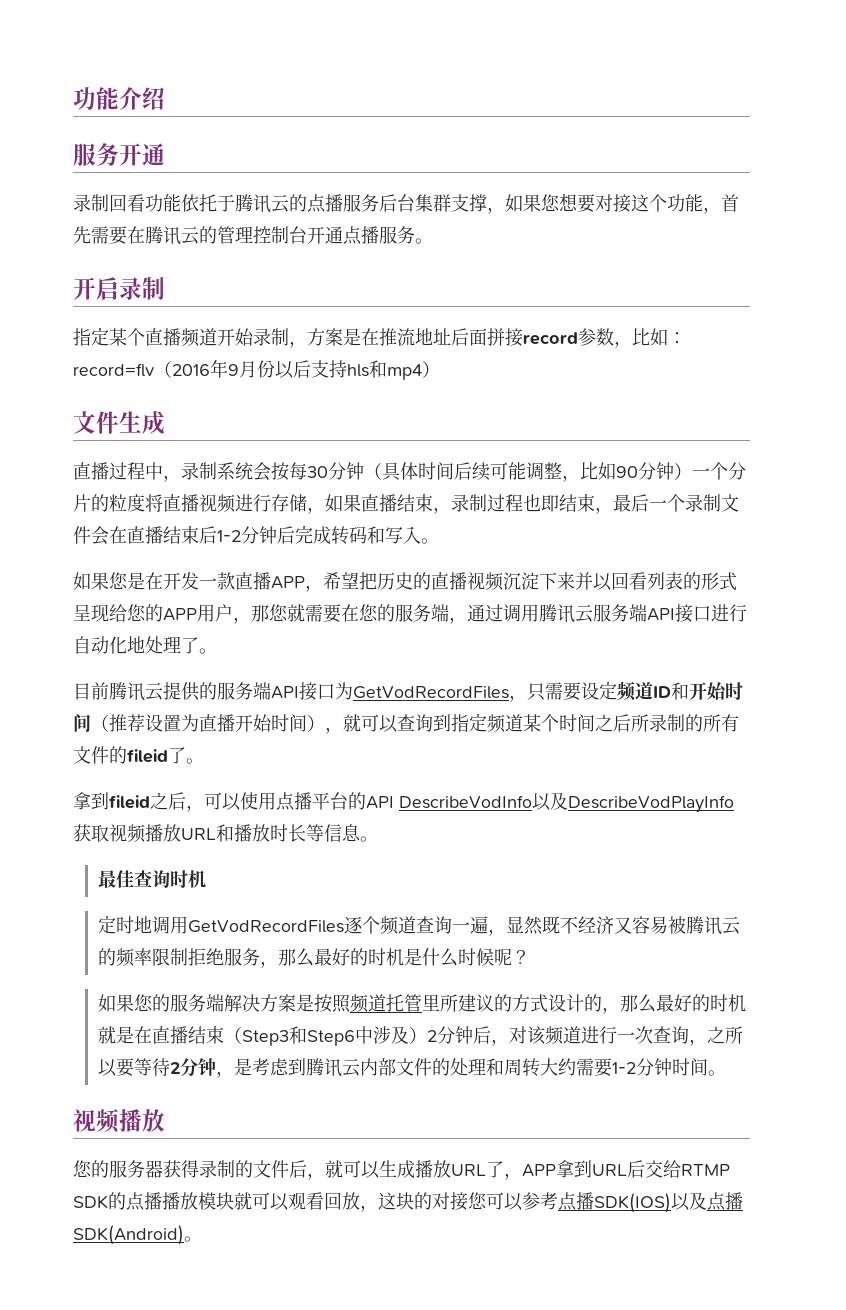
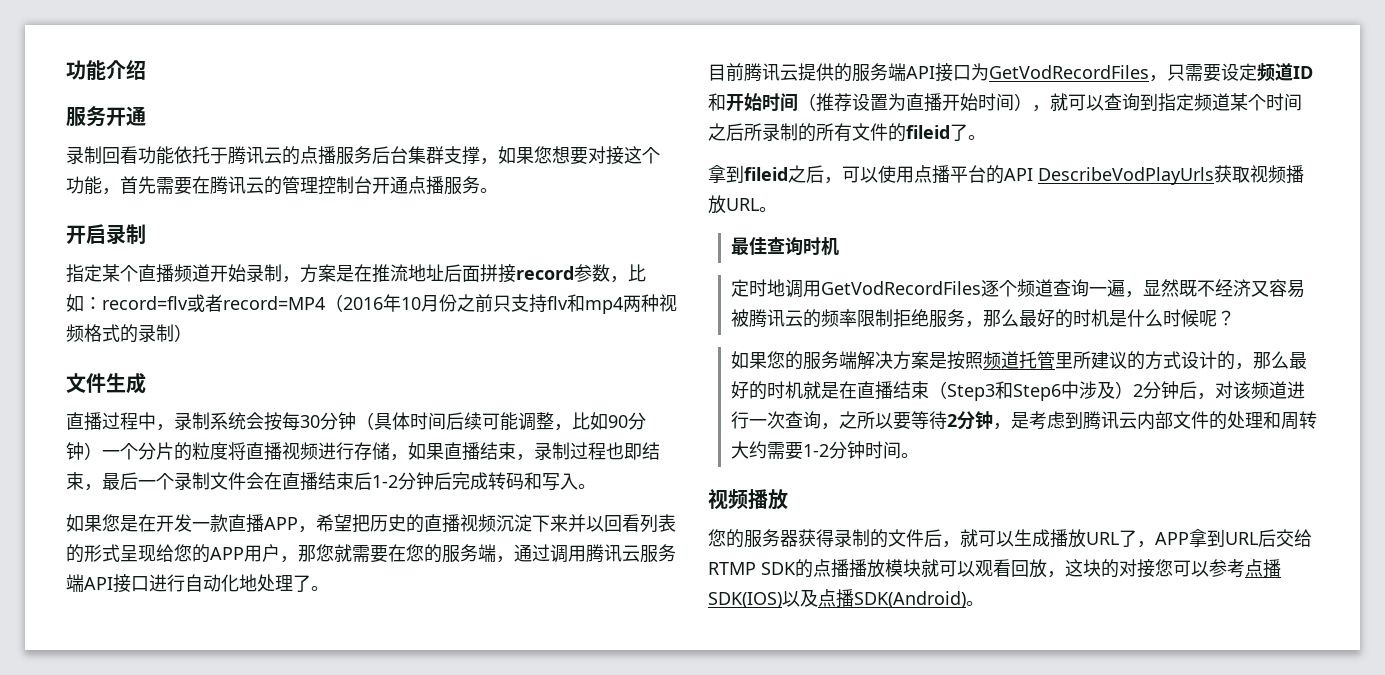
[154,359,422,380] （2016年9月份以后支持hls和mp4 -> [187,294,677,314] [66,324,174,343] 或者record=MP4（2016年10月份之前只支持flv和mp4两种视频格式的录制
[399,792,734,813] DescribeVodInfo以及DescribeVodPlayInfo -> [1038,167,1214,185] DescribeVodPlayUrls
[216,824,361,842] 和播放时长等信息 -> (759, 204) none

